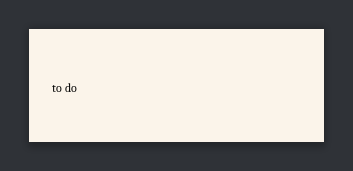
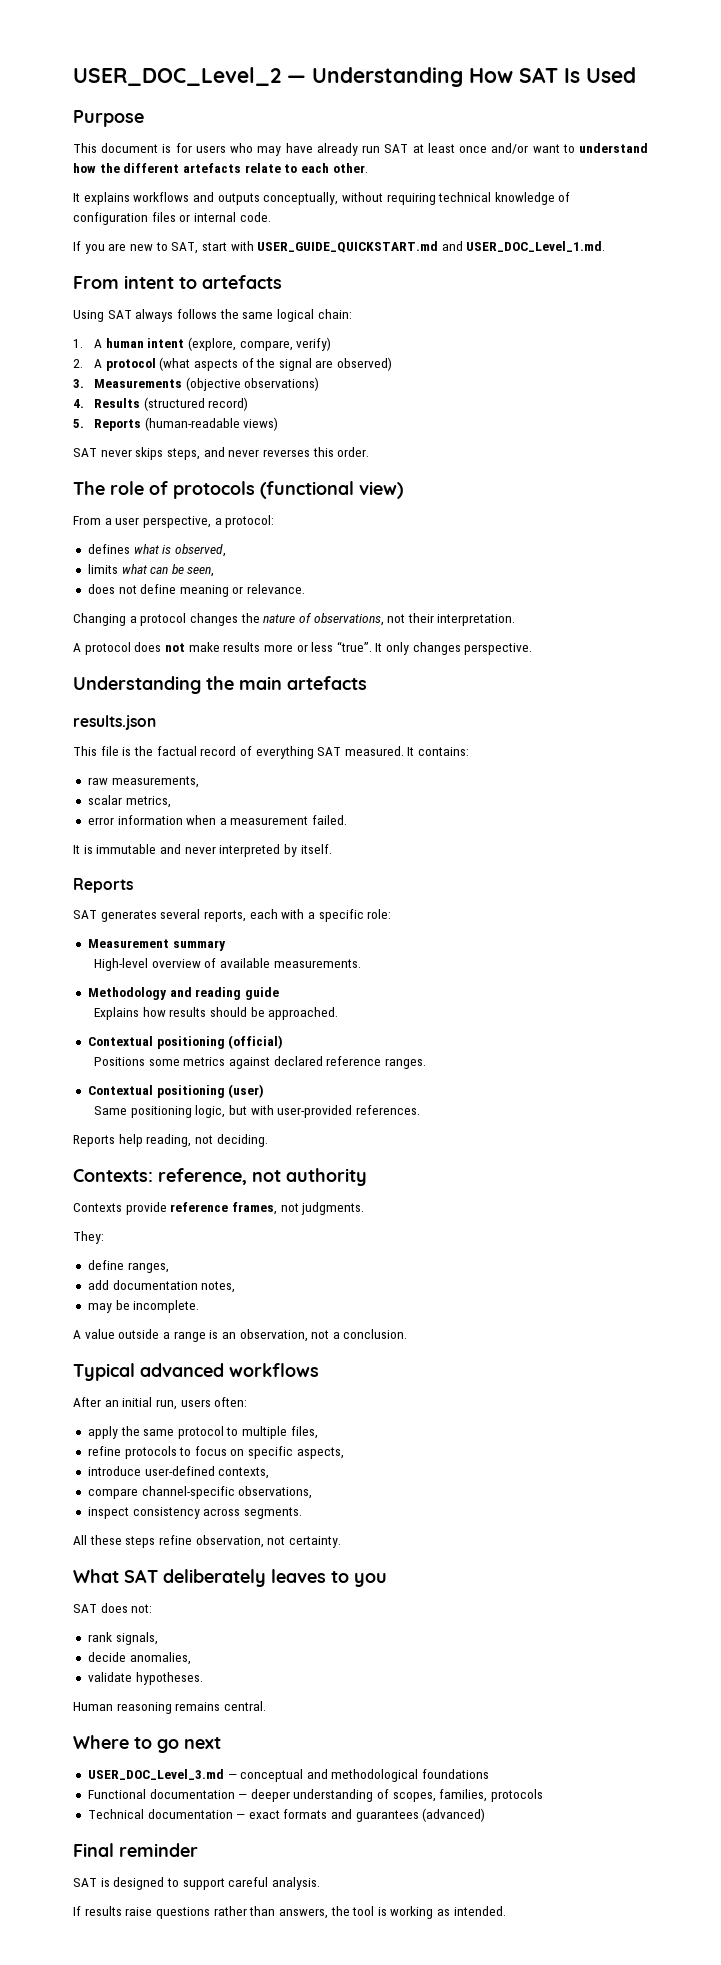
[52,83,78,92] to do -> [73,67,636,87] [73,110,144,127] [73,143,648,156] [73,163,368,173] [73,192,571,205] [73,212,271,225] [73,241,606,254] [73,275,282,289] [73,309,352,322] [73,337,332,351] [73,357,393,371] [73,377,320,391] [73,397,249,411] [73,417,279,431] [73,447,370,460] [73,481,403,499] [73,515,275,528] [87,544,226,557] [87,564,215,577] [87,584,306,597] [73,613,516,626] [73,641,533,655] [73,676,367,694] [73,715,156,730] [73,746,470,759] [87,776,199,788] [87,795,171,808] [87,815,348,825] [73,844,332,857] [73,878,133,893] [73,909,392,922] [87,939,226,951] [93,958,361,971] [87,987,279,1000] [93,1007,339,1020] [87,1035,284,1049] [93,1056,426,1069] [87,1084,265,1098] [93,1105,420,1118] [73,1134,268,1147] [73,1168,367,1186] [73,1202,365,1215] [73,1231,104,1244] [87,1260,169,1273] [87,1280,236,1293] [87,1300,200,1313] [73,1329,408,1342] [73,1363,319,1381] [73,1397,248,1410] [87,1426,318,1439] [87,1446,344,1459] [87,1466,270,1479] [87,1486,313,1499] [87,1507,302,1519] [73,1535,341,1548] [73,1569,387,1587] [73,1603,153,1613] [87,1632,158,1645] [87,1652,191,1665] [87,1672,203,1685] [73,1701,266,1714] [73,1735,221,1753] [87,1769,490,1782] [87,1789,544,1802] [87,1808,486,1822] [73,1843,198,1857] [73,1877,320,1890] [73,1906,506,1919] USER_DOC_Level_2 — Understanding How SAT Is Used // Purpose // This document is for users who may have already run SAT at least once and/or want to understand how the different artefacts relate to each other. // It explains workflows and outputs conceptually, without requiring technical knowledge of configuration files or internal code. // If you are new to SAT, start with USER_GUIDE_QUICKSTART.md and USER_DOC_Level_1.md. // From intent to artefacts // Using SAT always follows the same logical chain: // 1. A human intent (explore, compare, verify) // 2. A protocol (what aspects of the signal are observed) // 3. Measurements (objective observations) // 4. Results (structured record) // 5. Reports (human-readable views) // SAT never skips steps, and never reverses this order. // The role of protocols (functional view) // From a user perspective, a protocol: // defines what is observed, // limits what can be seen, // does not define meaning or relevance. // Changing a protocol changes the nature of observations, not their interpretation. // A protocol does not make results more or less “true”. It only changes perspective. // Understanding the main artefacts // results.json // This file is the factual record of everything SAT measured. It contains: // raw measurements, // scalar metrics, // error information when a measurement failed. // It is immutable and never interpreted by itself. // Reports // SAT generates several reports, each with a specific role: // Measurement summary // High-level overview of available measurements. // Methodology and reading guide // Explains how results should be approached. // Contextual positioning (official) // Positions some metrics against declared reference ranges. // Contextual positioning (user) // Same positioning logic, but with user-provided references. // Reports help reading, not deciding. // Contexts: reference, not authority // Contexts provide reference frames, not judgments. // They: // define ranges, // add documentation notes, // may be incomplete. // A value outside a range is an observation, not a conclusion. // Typical advanced workflows // After an initial run, users often: // apply the same protocol to multiple files, // refine protocols to focus on specific aspects, // introduce user-defined contexts, // compare channel-specific observations, // inspect consistency across segments. // All these steps refine observation, not certainty. // What SAT deliberately leaves to you // SAT does not: // rank signals, // decide anomalies, // validate hypotheses. // Human reasoning remains central. // Where to go next // USER_DOC_Level_3.md — conceptual and methodological foundations // Functional documentation — deeper understanding of scopes, families, protocols // Technical documentation — exact formats and guarantees (advanced) // Final reminder // SAT is designed to support careful analysis. // If results raise questions rather than answers, the tool is working as intended.

